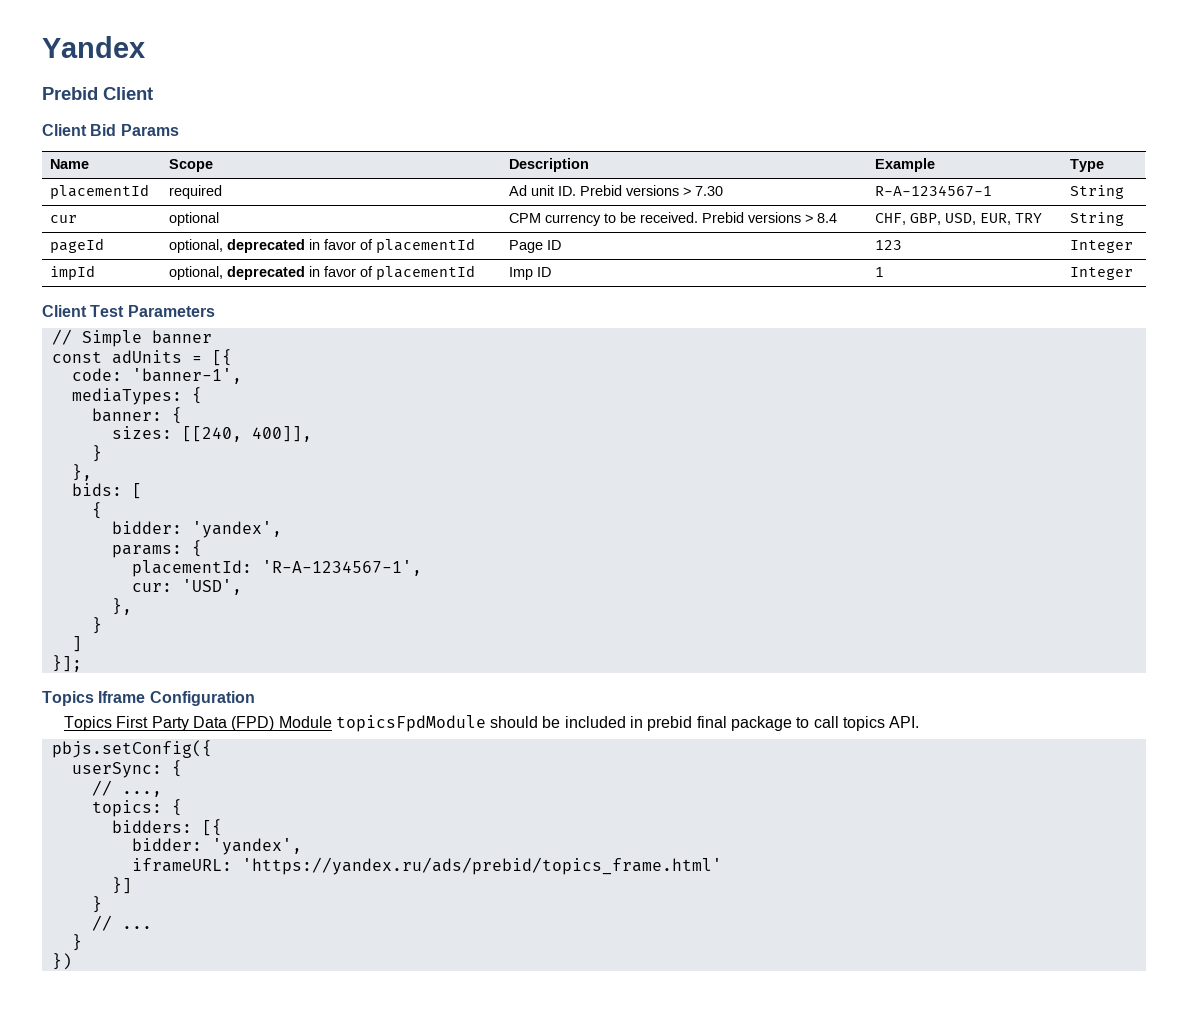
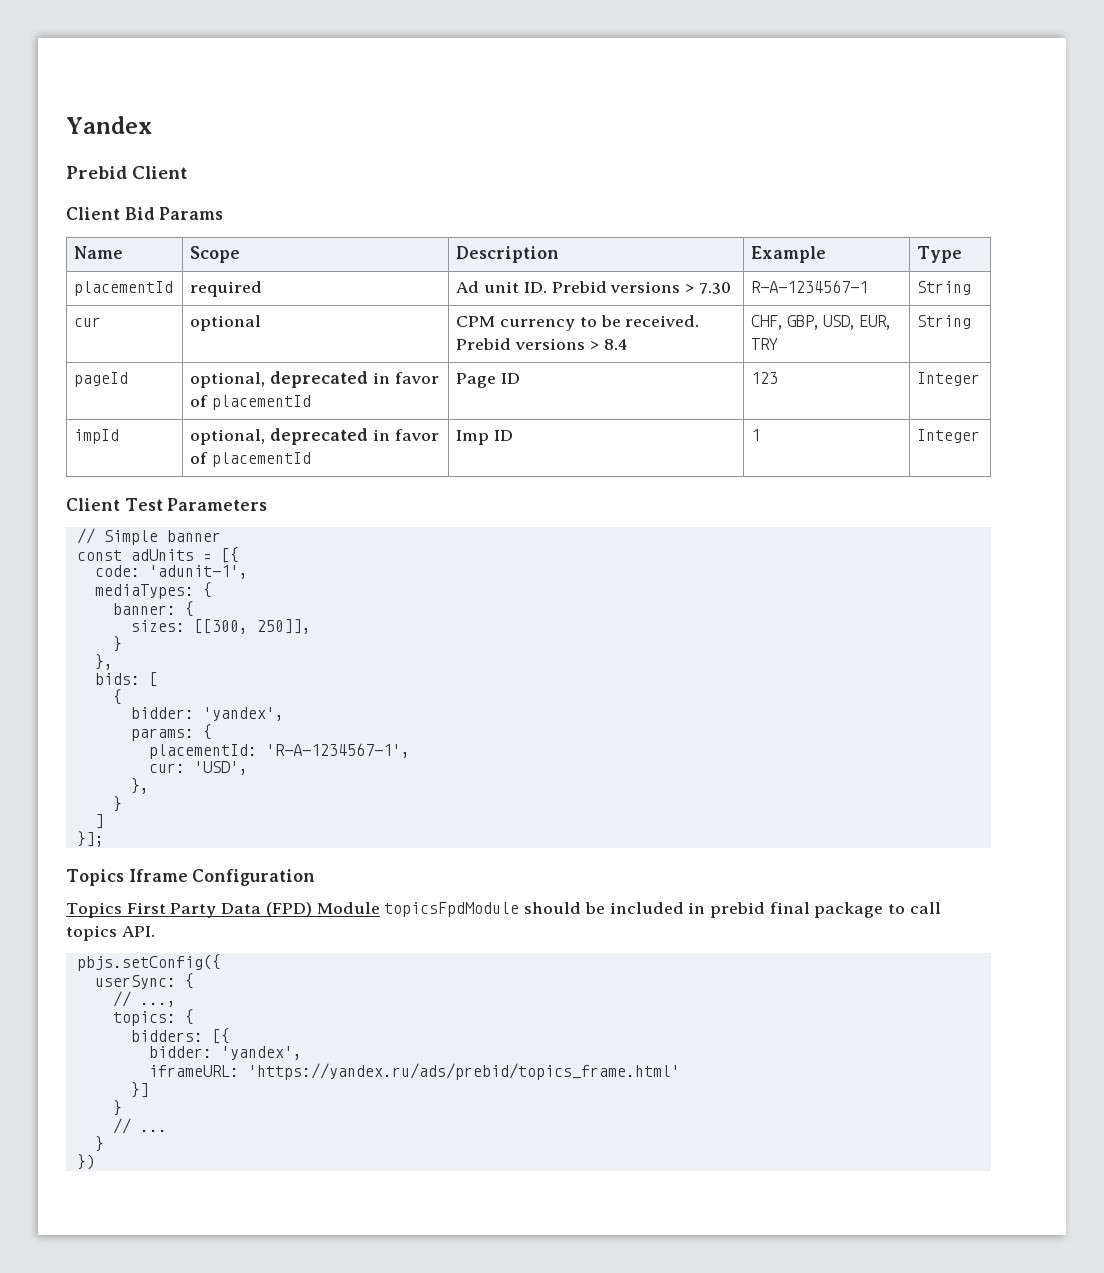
[131,368,242,384] 'banner-1', -> [148,565,248,579] 'adunit-1',
[181,426,312,442] [[240, 400]], -> [193,619,311,634] [[300, 250]],

